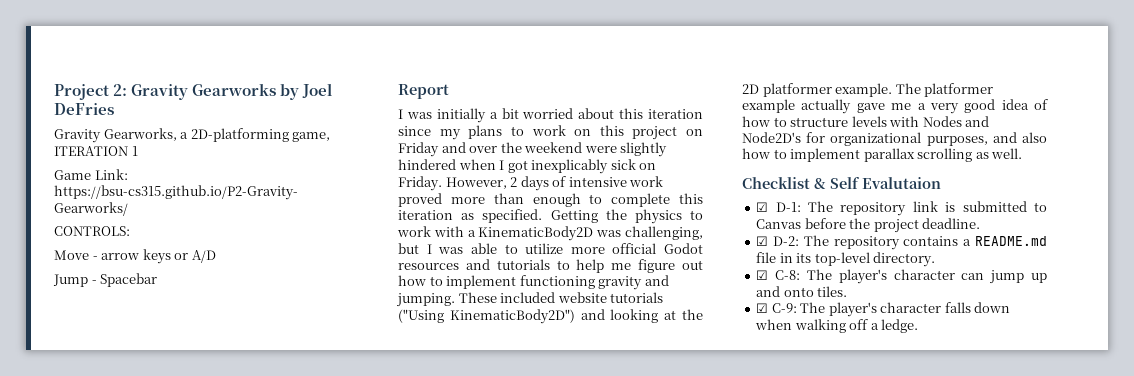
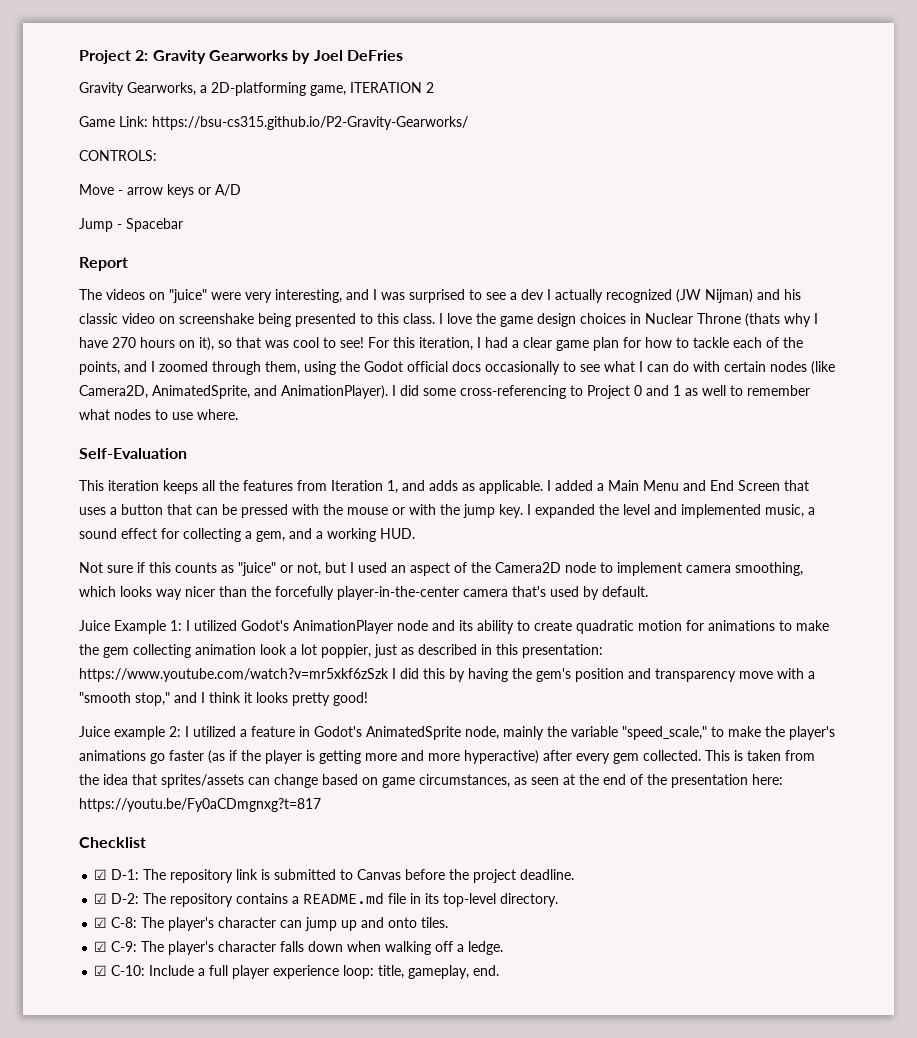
[131,146,138,156] 1 -> [426,82,434,93] 2
[398,108,703,123] [398,125,703,140] [398,142,668,157] [398,159,657,174] [398,176,664,191] [398,193,703,207] [398,209,703,224] [397,226,703,241] [398,243,703,254] [398,259,703,273] [398,275,669,290] [396,292,664,307] [398,309,703,324] [742,83,994,97] [742,99,1048,114] [742,116,990,127] [742,132,1047,146] [742,148,1023,162] [742,177,941,189] I was initially a bit worried about this iteration since my plans to work on this project on Friday and over the weekend were slightly hindered when I got inexplicably sick on Friday. However, 2 days of intensive work proved more than enough to complete this iteration as specified. Getting the physics to work with a KinematicBody2D was challenging, but I was able to utilize more official Godot resources and tutorials to help me figure out how to implement functioning gravity and jumping. These included website tutorials ("Using KinematicBody2D") and looking at the 2D platformer example. The platformer example actually gave me a very good idea of how to structure levels with Nodes and Node2D's for organizational purposes, and also how to implement parallax scrolling as well. // Checklist & Self Evalutaion -> [79,289,801,303] [79,313,818,327] [79,337,803,351] [79,361,835,375] [79,385,810,399] [79,409,238,420] [79,448,187,459] [79,480,809,494] [79,504,815,518] [79,528,415,542] [79,562,803,576] [79,586,648,600] [79,620,829,634] [79,644,603,658] [79,668,815,682] [79,692,368,706] [79,726,835,740] [79,750,815,764] [79,774,783,788] [79,798,321,812] [79,837,146,848] The videos on "juice" were very interesting, and I was surprised to see a dev I actually recognized (JW Nijman) and his classic video on screenshake being presented to this class. I love the game design choices in Nuclear Throne (thats why I have 270 hours on it), so that was cool to see! For this iteration, I had a clear game plan for how to tackle each of the points, and I zoomed through them, using the Godot official docs occasionally to see what I can do with certain nodes (like Camera2D, AnimatedSprite, and AnimationPlayer). I did some cross-referencing to Project 0 and 1 as well to remember what nodes to use where. // Self-Evaluation // This iteration keeps all the features from Iteration 1, and adds as applicable. I added a Main Menu and End Screen that uses a button that can be pressed with the mouse or with the jump key. I expanded the level and implemented music, a sound effect for collecting a gem, and a working HUD. // Not sure if this counts as "juice" or not, but I used an aspect of the Camera2D node to implement camera smoothing, which looks way nicer than the forcefully player-in-the-center camera that's used by default. // Juice Example 1: I utilized Godot's AnimationPlayer node and its ability to create quadratic motion for animations to make the gem collecting animation look a lot poppier, just as described in this presentation: https://www.youtube.com/watch?v=mr5xkf6zSzk I did this by having the gem's position and transparency move with a "smooth stop," and I think it looks pretty good! // Juice example 2: I utilized a feature in Godot's AnimatedSprite node, mainly the variable "speed_scale," to make the player's animations go faster (as if the player is getting more and more hyperactive) after every gem collected. This is taken from the idea that sprites/assets can change based on game circumstances, as seen at the end of the presentation here: https://youtu.be/Fy0aCDmgnxg?t=817 // Checklist
(919, 326) none -> [94,965,500,979] // ☑ C-10: Include a full player experience loop: title, gameplay, end.

